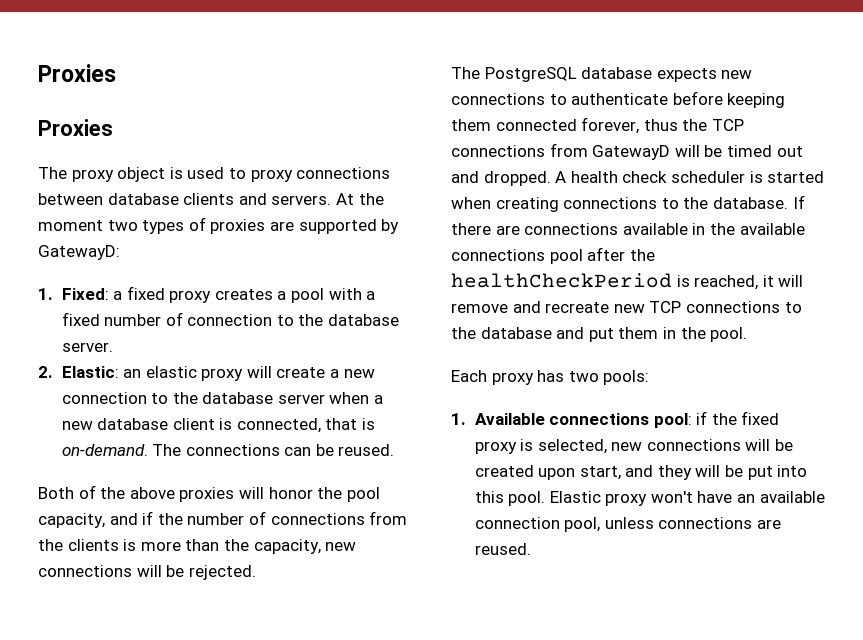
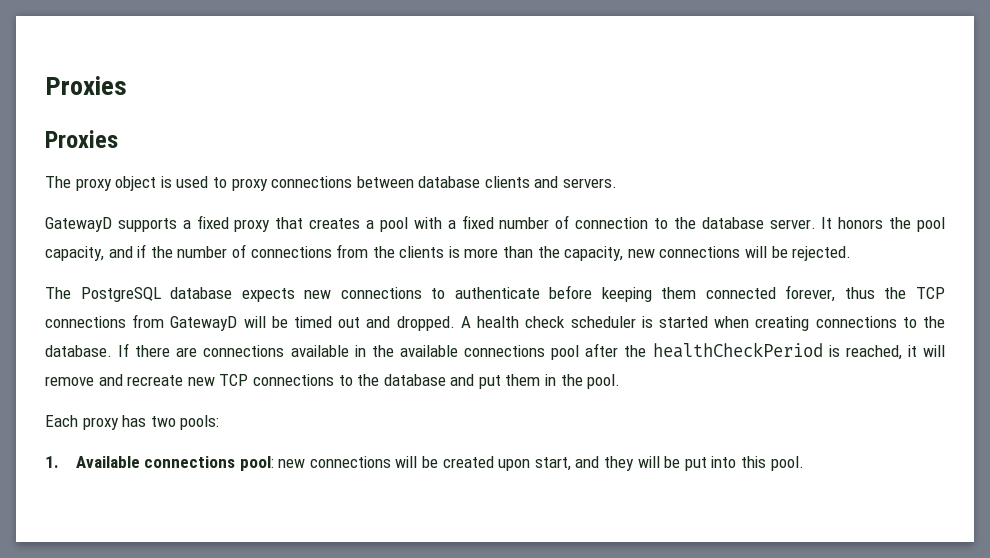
[335,193,384,205] [38,217,400,234] [38,245,120,260] [38,288,109,300] At the moment two types of proxies are supported by GatewayD: // 1. Fixed: -> [45,217,177,232] // GatewayD supports
(212, 296) none -> [275,217,304,229] that
[38,366,375,381] [61,392,384,404] [61,418,376,433] [61,444,395,456] [38,485,313,502] // 2. Elastic: an elastic proxy will create a new connection to the database server when a new database client is connected, that is on-demand. The connections can be reused. // Both of the above proxies will honor -> [821,217,884,229] It honors
[696,411,780,425] [474,439,607,454] if the fixed proxy is selected, -> (274, 463) none
[549,491,825,506] [474,517,781,532] [474,543,531,555] Elastic proxy won't have an available connection pool, unless connections are reused. -> (804, 463) none

